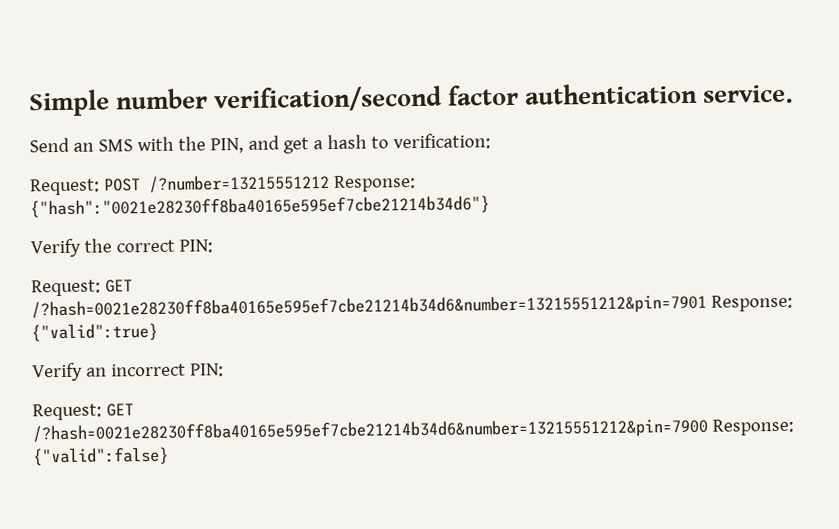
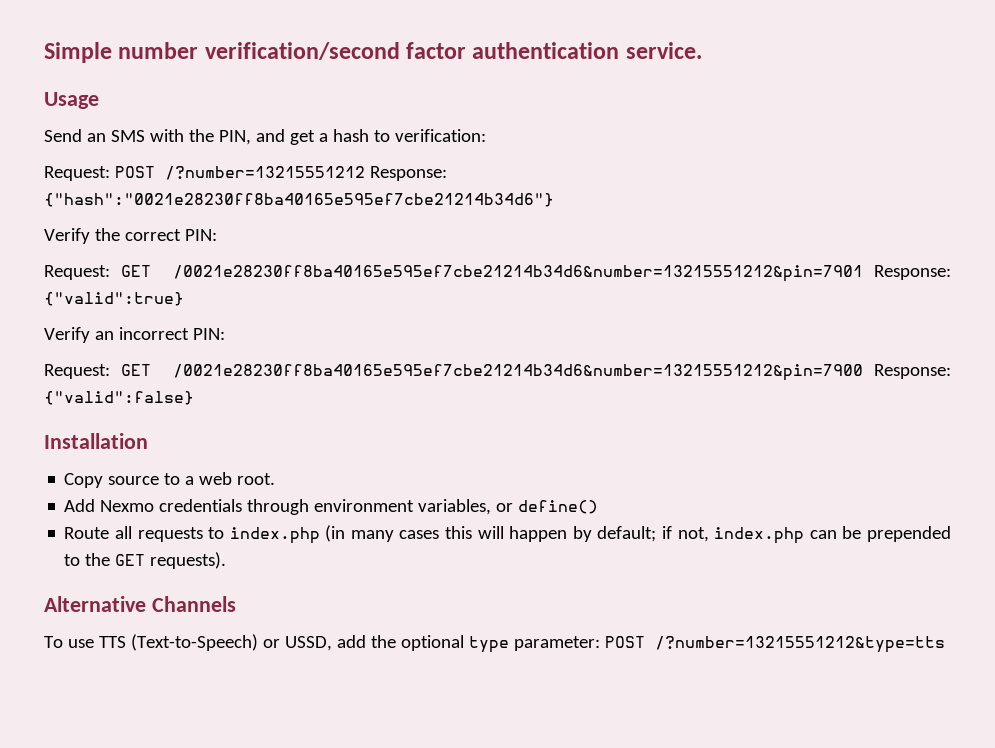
(794, 94) none -> [44,92,99,109] // Usage
[31,293,707,320] /?hash=0021e28230ff8ba40165e595ef7cbe21214b34d6&number=13215551212&pin=7901 -> [173,265,864,282] /0021e28230ff8ba40165e595ef7cbe21214b34d6&number=13215551212&pin=7901
[32,417,708,444] /?hash=0021e28230ff8ba40165e595ef7cbe21214b34d6&number=13215551212&pin=7900 -> [173,364,864,381] /0021e28230ff8ba40165e595ef7cbe21214b34d6&number=13215551212&pin=7900
(169, 456) none -> [44,433,148,449] [64,472,276,488] [64,499,599,515] [64,525,952,544] [64,552,227,569] [44,596,236,612] [44,634,945,653] // Installation // Copy source to a web root. // Add Nexmo credentials through environment variables, or define() // Route all requests to index.php (in many cases this will happen by default; if not, index.php can be prepended to the GET requests). // Alternative Channels // To use TTS (Text-to-Speech) or USSD, add the optional type parameter: POST /?number=13215551212&type=tts

